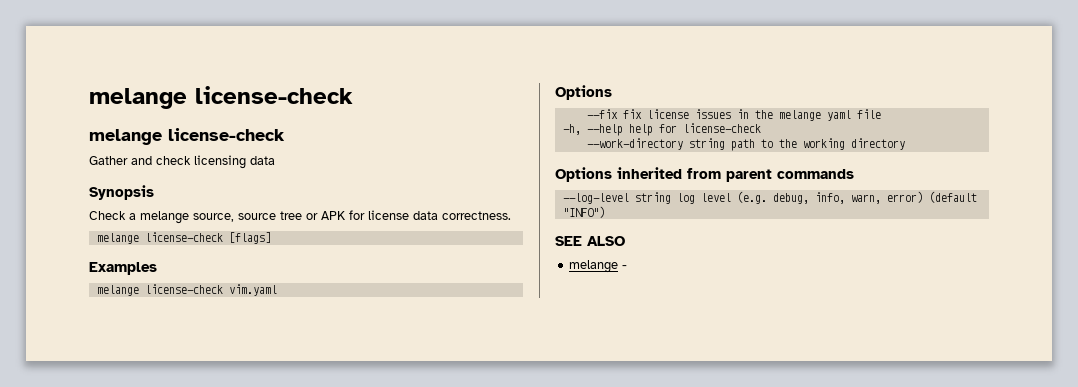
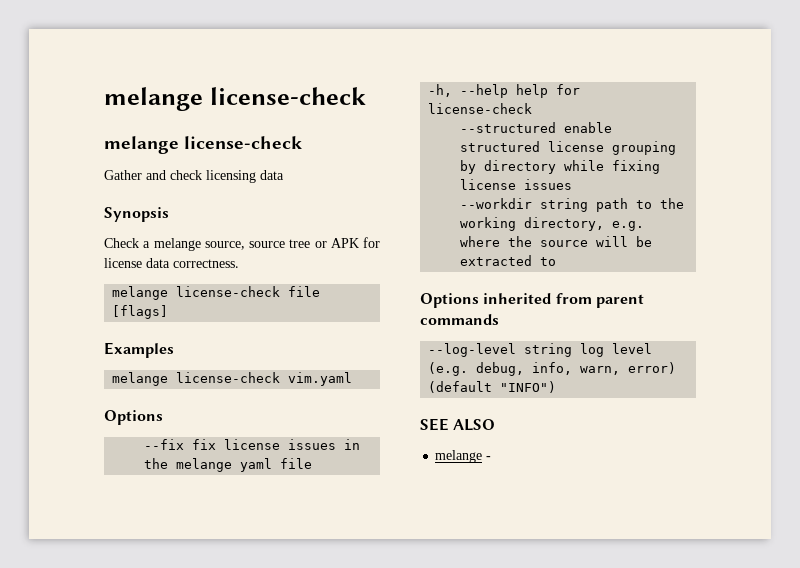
(223, 237) none -> [288,286,321,297] file
[586,138,683,150] --work-directory -> [460,122,613,133] [460,141,677,155] [460,160,661,174] [460,179,573,190] [460,198,533,209] --structured enable structured license grouping by directory while fixing license issues // --workdir
[850,138,905,150] directory -> [524,217,645,231] [460,236,653,247] [460,255,557,266] directory, e.g. where the source will be extracted to

